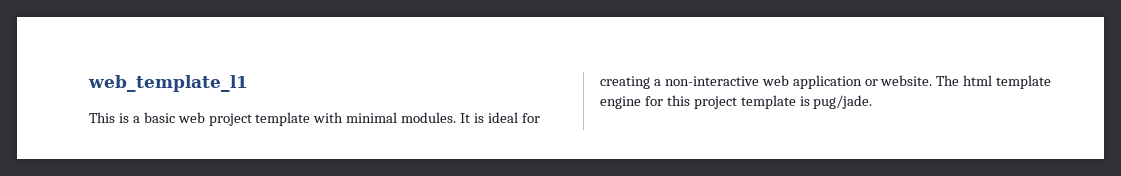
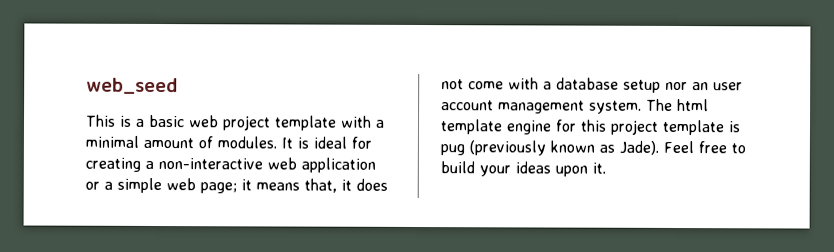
[88,75,248,92] web_template_l1 -> [86,77,178,95] web_seed
[346,112,398,123] minimal -> [375,119,385,128] [85,135,213,149] a minimal amount of
[880,75,933,86] website. -> [104,177,388,194] [441,77,743,93] [441,100,642,114] a simple web page; it means that, it does not come with a database setup nor an user account management system.
[813,95,873,109] pug/jade. -> [440,140,746,156] [440,161,606,177] pug (previously known as Jade). Feel free to build your ideas upon it.

